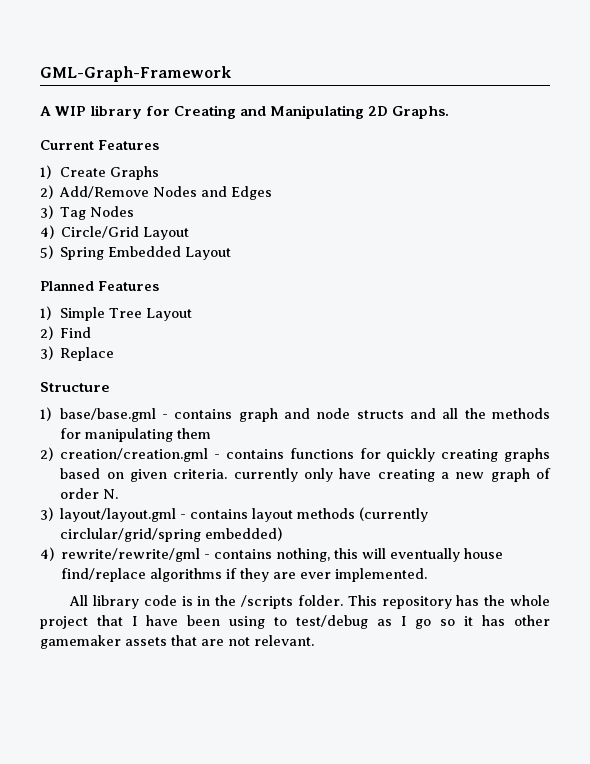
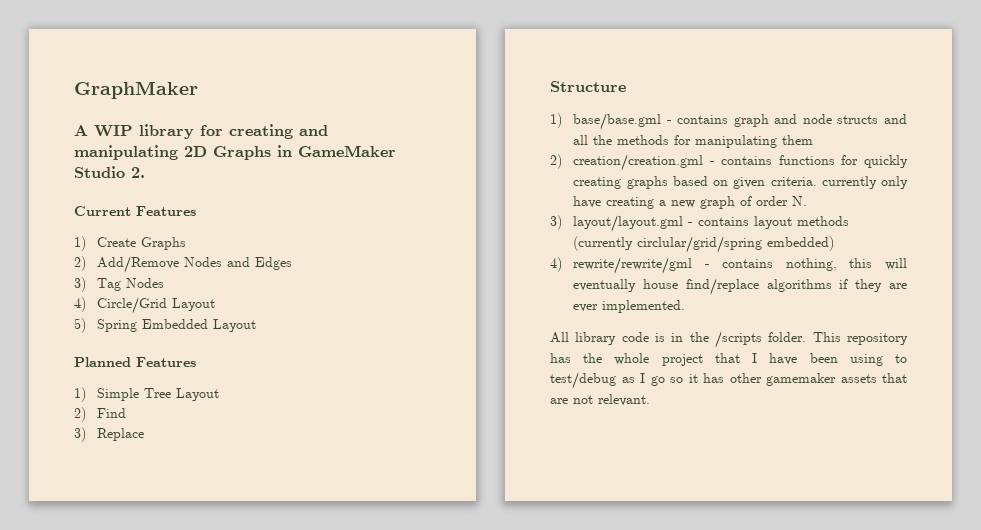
[40,66,231,82] GML-Graph-Framework -> [74,81,198,99] GraphMaker
[174,105,450,119] Creating and Manipulating 2D Graphs. -> [229,124,328,139] [74,145,396,160] [74,166,145,178] creating and manipulating 2D Graphs in GameMaker Studio 2.

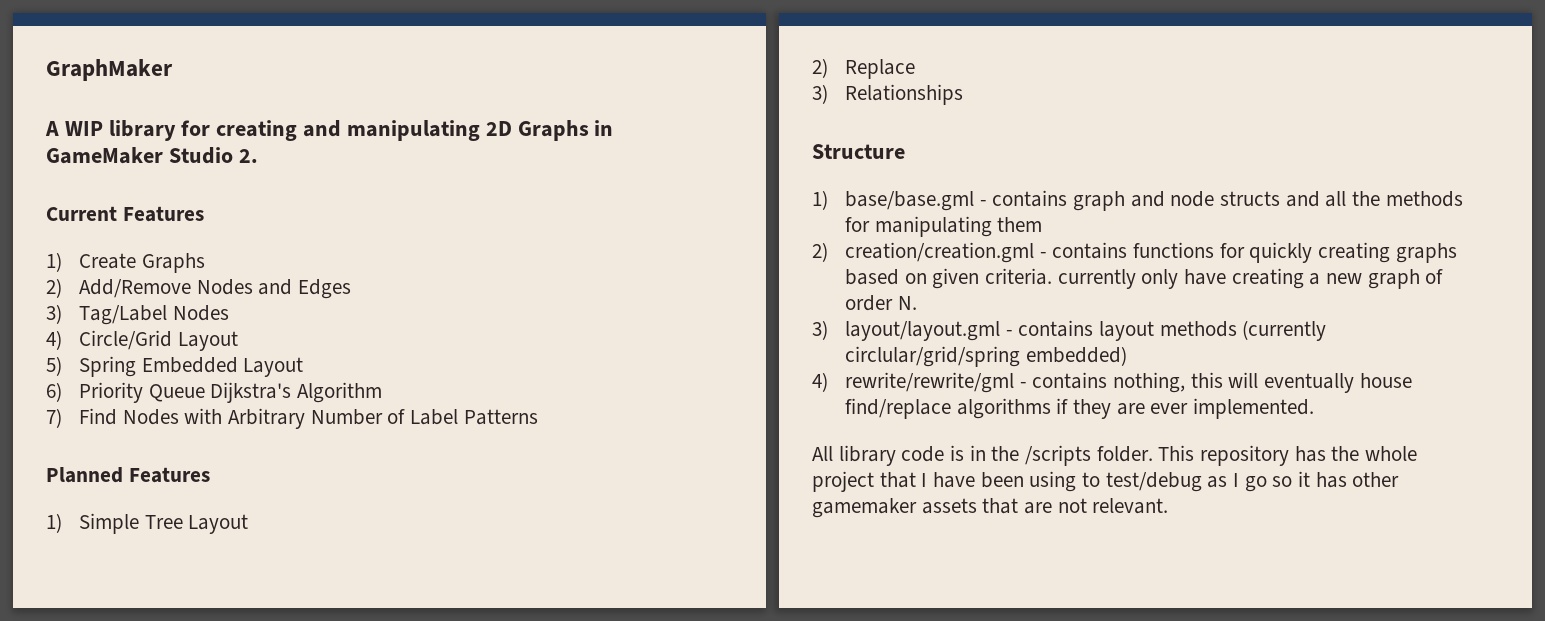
[97,278,122,291] Tag -> [78,305,167,325] Tag/Label
(257, 325) none -> [46,382,382,403] [46,408,538,429] // 6) Priority Queue Dijkstra's Algorithm // 7) Find Nodes with Arbitrary Number of Label Patterns
[97,408,127,418] [74,427,145,442] Find // 3) Replace -> [844,59,915,79] [812,84,963,105] Replace // 3) Relationships

